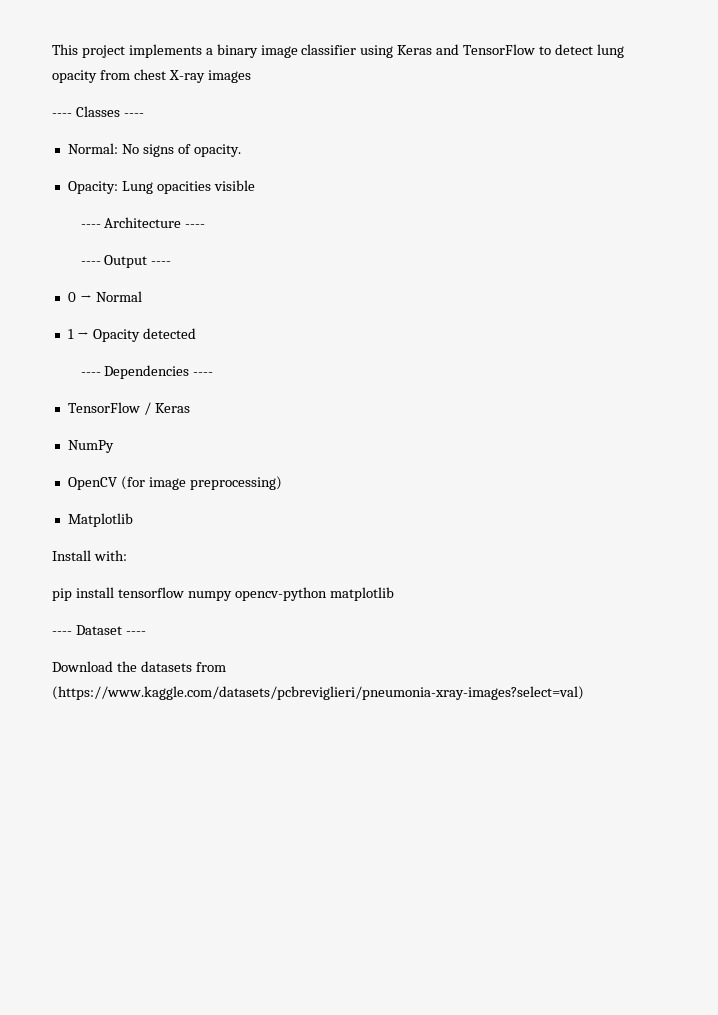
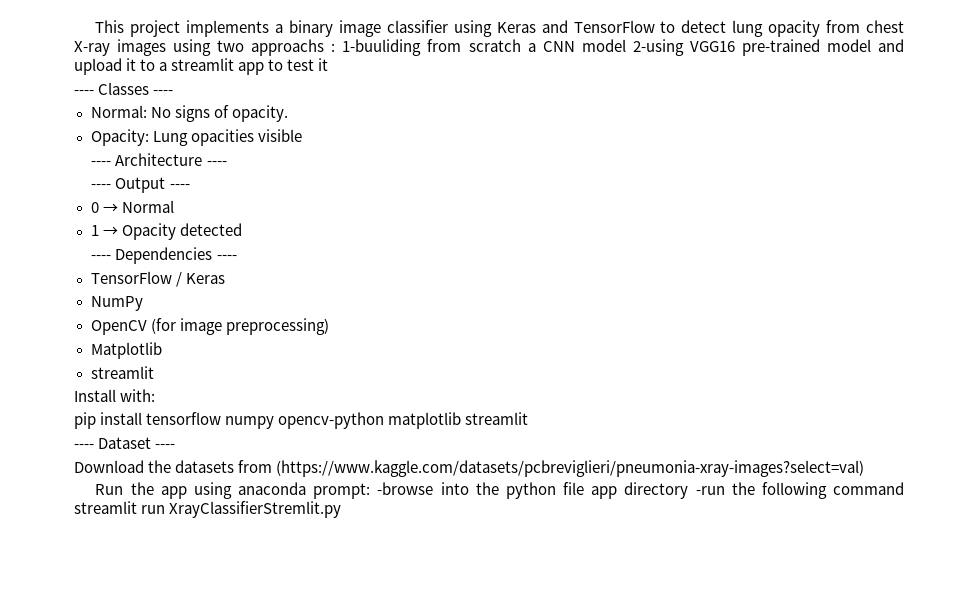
(251, 76) none -> [173,39,904,56] [74,58,329,75] using two approachs : 1-buuliding from scratch a CNN model 2-using VGG16 pre-trained model and upload it to a streamlit app to test it
(133, 520) none -> [90,366,154,379] // streamlit
(394, 594) none -> [465,412,529,425] streamlit
(584, 693) none -> [95,482,904,499] [74,501,342,518] // Run the app using anaconda prompt: -browse into the python file app directory -run the following command streamlit run XrayClassifierStremlit.py

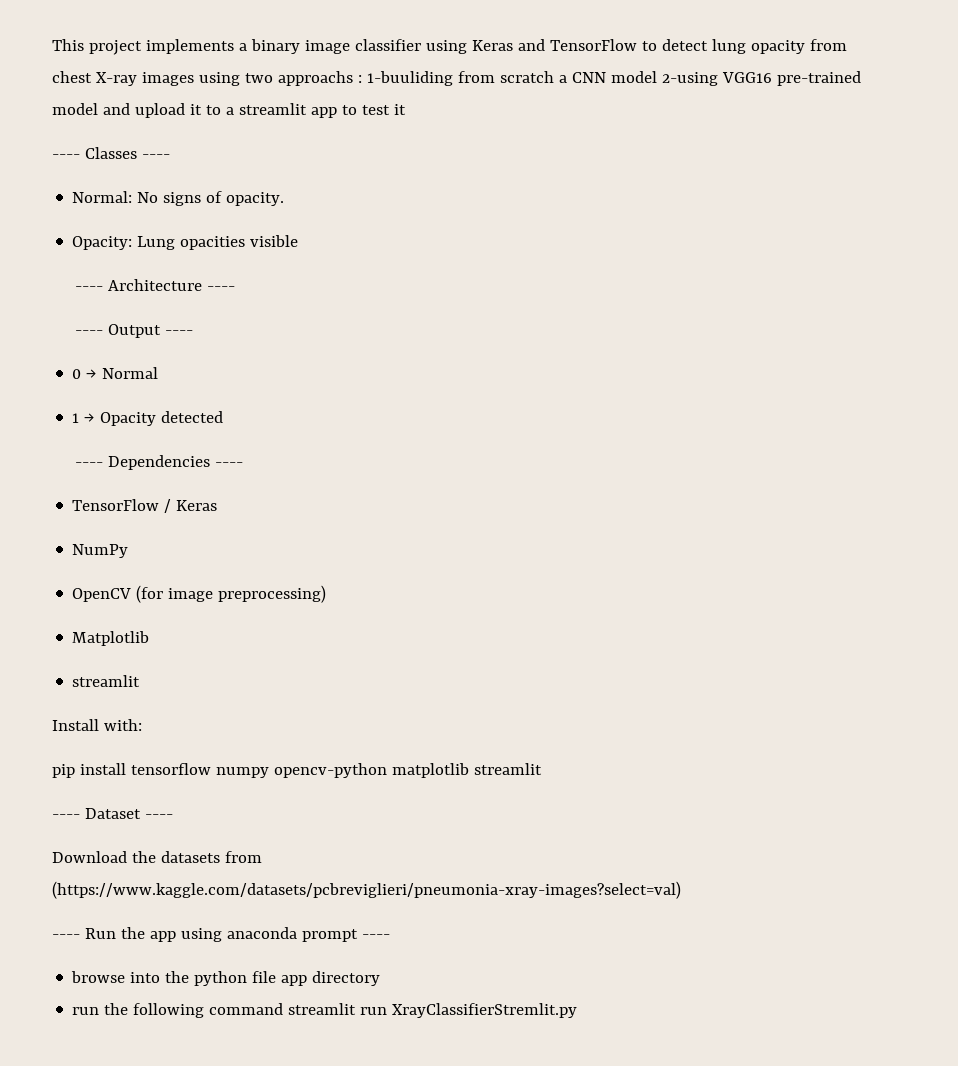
(865, 468) none -> [52,934,80,939] ----
[313,482,434,499] prompt: -browse -> [301,929,390,942] [71,971,126,983] prompt ---- // browse
[695,486,725,495] -run -> [72,1007,100,1015] // run

